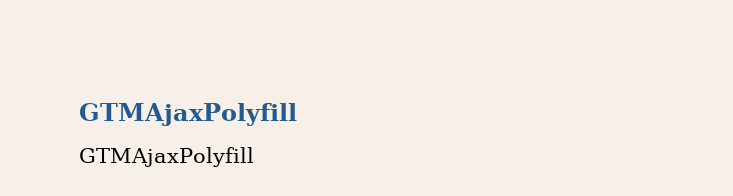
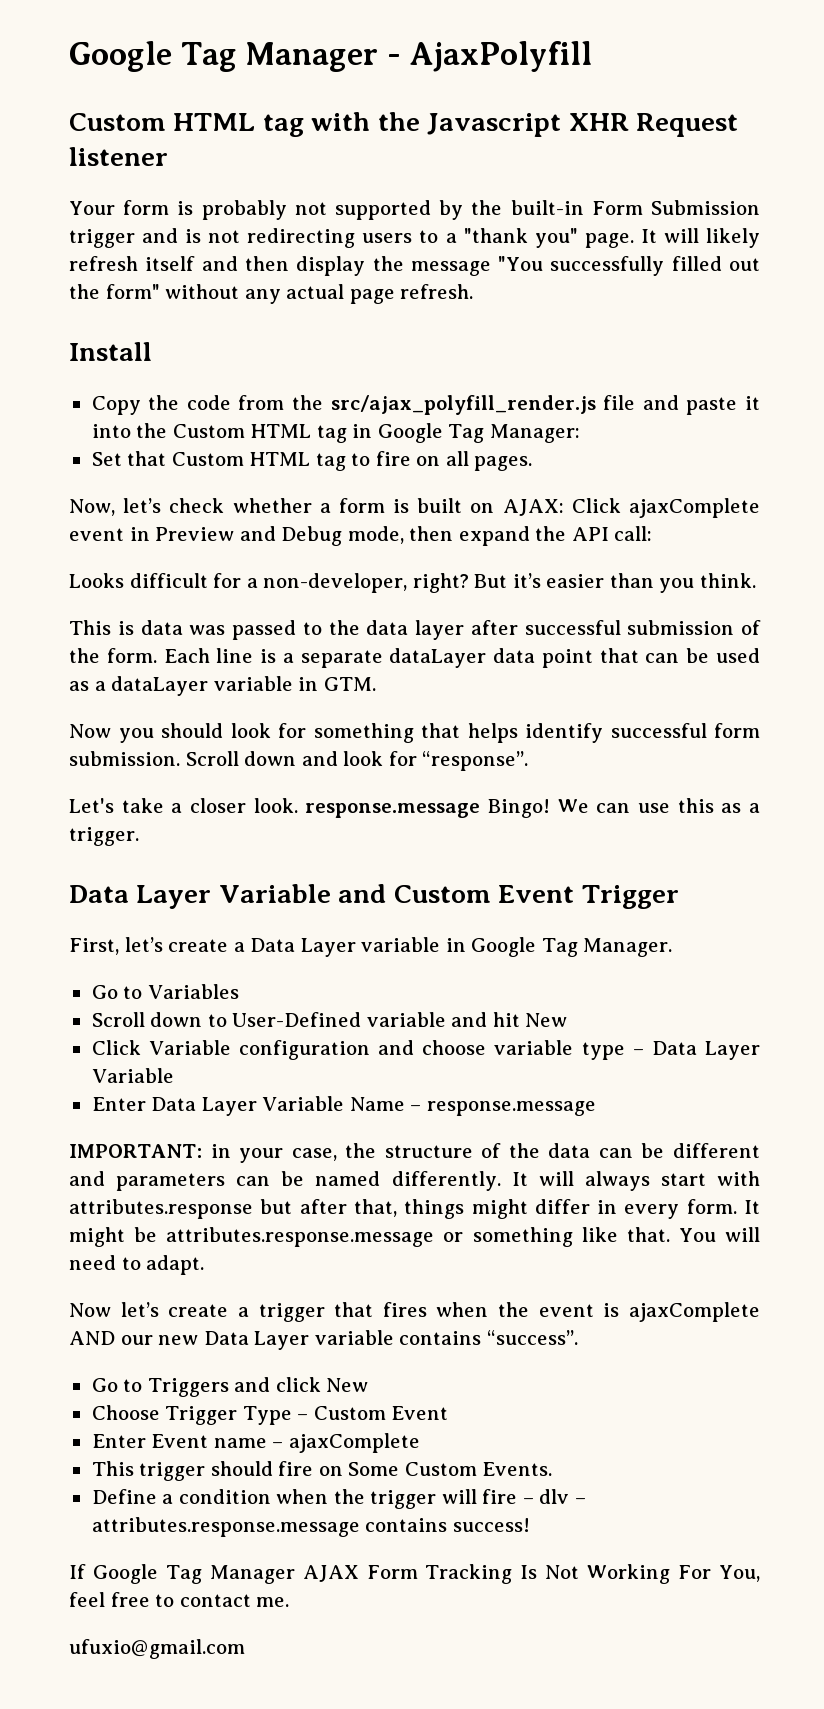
[79,103,297,126] [79,147,254,167] GTMAjaxPolyfill // GTMAjaxPolyfill -> [69,41,592,72] [69,112,738,137] [69,147,168,166] [69,200,761,220] [69,228,761,248] [69,256,761,276] [69,284,474,304] [69,342,152,361] [91,395,761,415] [91,423,580,443] [91,451,533,471] [69,498,760,518] [69,526,653,546] [69,573,756,593] [69,620,761,640] [69,648,761,668] [69,676,376,696] [69,723,760,743] [69,751,529,771] [69,798,760,818] [69,827,139,846] [69,884,679,909] [69,937,673,957] [91,984,239,999] [91,1012,568,1027] [91,1040,761,1060] [91,1068,174,1083] [91,1096,596,1116] [69,1143,760,1163] [69,1171,760,1191] [69,1199,760,1219] [69,1227,760,1247] [69,1255,205,1275] [69,1302,760,1322] [69,1330,578,1350] [91,1377,369,1397] [91,1405,449,1425] [91,1433,420,1453] [91,1461,553,1481] [91,1489,586,1509] [91,1517,530,1537] [69,1564,761,1584] [69,1592,290,1607] [69,1639,245,1659] Google Tag Manager - AjaxPolyfill // Custom HTML tag with the Javascript XHR Request listener // Your form is probably not supported by the built-in Form Submission trigger and is not redirecting users to a "thank you" page. It will likely refresh itself and then display the message "You successfully filled out the form" without any actual page refresh. // Install // Copy the code from the src/ajax_polyfill_render.js file and paste it into the Custom HTML tag in Google Tag Manager: // Set that Custom HTML tag to fire on all pages. // Now, let’s check whether a form is built on AJAX: Click ajaxComplete event in Preview and Debug mode, then expand the API call: // Looks difficult for a non-developer, right? But it’s easier than you think. // This is data was passed to the data layer after successful submission of the form. Each line is a separate dataLayer data point that can be used as a dataLayer variable in GTM. // Now you should look for something that helps identify successful form submission. Scroll down and look for “response”. // Let's take a closer look. response.message Bingo! We can use this as a trigger. // Data Layer Variable and Custom Event Trigger // First, let’s create a Data Layer variable in Google Tag Manager. // Go to Variables // Scroll down to User-Defined variable and hit New // Click Variable configuration and choose variable type – Data Layer Variable // Enter Data Layer Variable Name – response.message // IMPORTANT: in your case, the structure of the data can be different and parameters can be named differently. It will always start with attributes.response but after that, things might differ in every form. It might be attributes.response.message or something like that. You will need to adapt. // Now let’s create a trigger that fires when the event is ajaxComplete AND our new Data Layer variable contains “success”. // Go to Triggers and click New // Choose Trigger Type – Custom Event // Enter Event name – ajaxComplete // This trigger should fire on Some Custom Events. // Define a condition when the trigger will fire – dlv – attributes.response.message contains success! // If Google Tag Manager AJAX Form Tracking Is Not Working For You, feel free to contact me. // ufuxio@gmail.com

